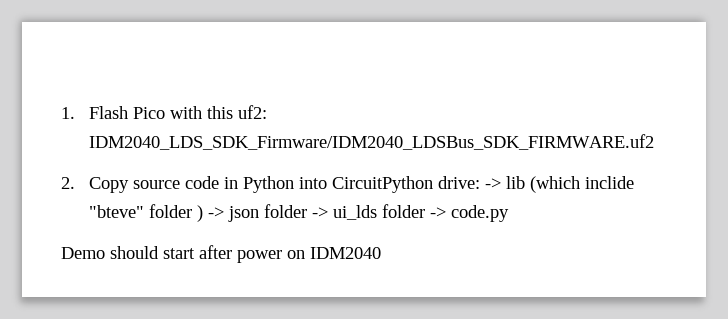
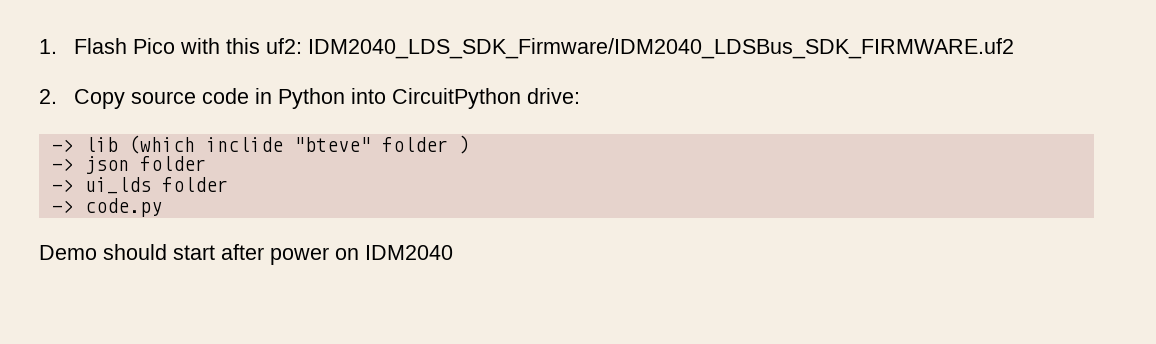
(481, 182) none -> (581, 96) //
(204, 213) none -> (470, 144) //
(308, 211) none -> (206, 163) //
(426, 211) none -> (228, 184) //

